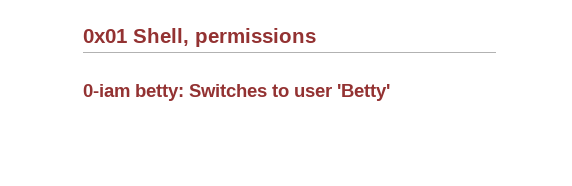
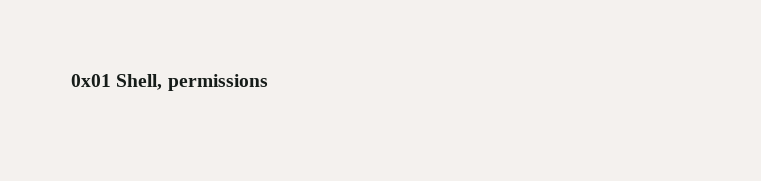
[83,84,390,101] // 0-iam betty: Switches to user 'Betty' -> (268, 82) none

